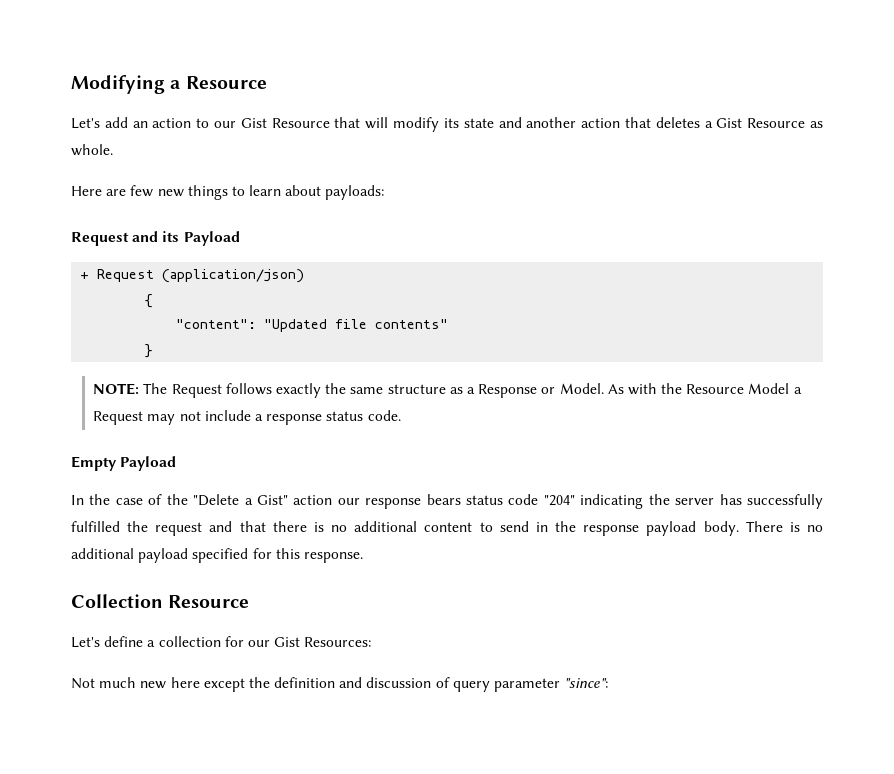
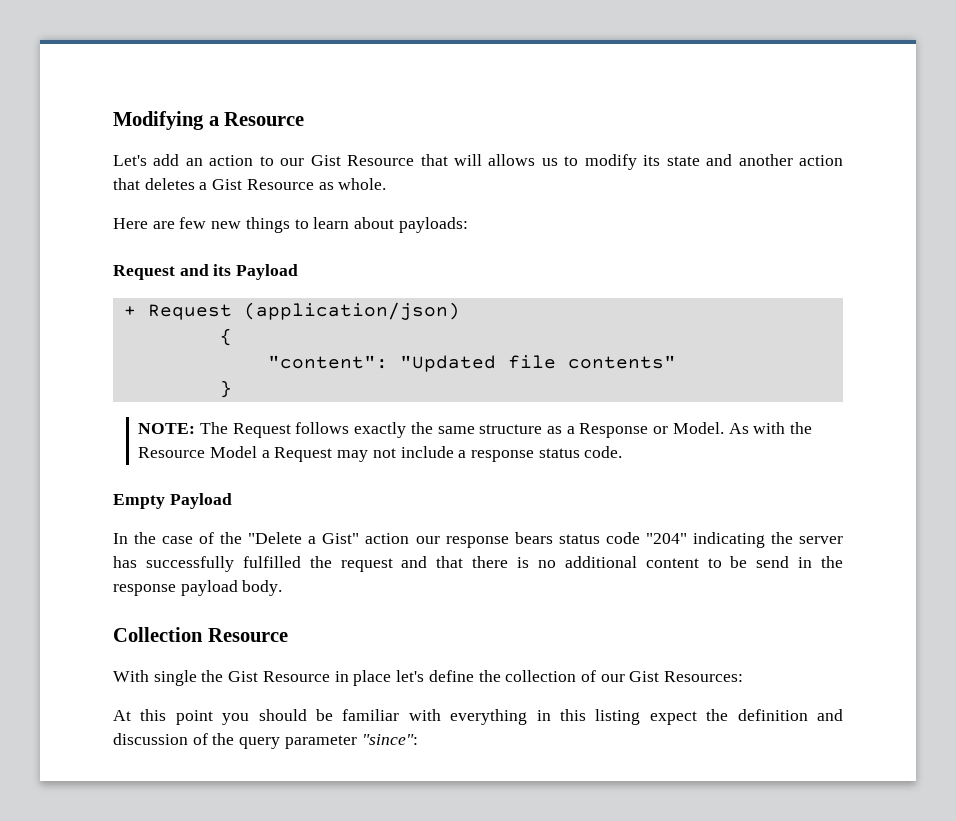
(389, 123) none -> [488,154,579,166] allows us to
(493, 527) none -> [730,556,748,568] be
[745,521,823,532] [71,548,363,563] [71,594,250,608] [71,636,372,648] [71,677,245,692] There is no additional payload specified for this response. // Collection Resource // Let's define a collection for our Gist Resources: // Not much new here except -> [113,627,288,642] [113,670,744,686] [113,709,697,725] // Collection Resource // With single the Gist Resource in place let's define the collection of our Gist Resources: // At this point you should be familiar with everything in this listing expect
(450, 682) none -> [212,733,235,745] the

